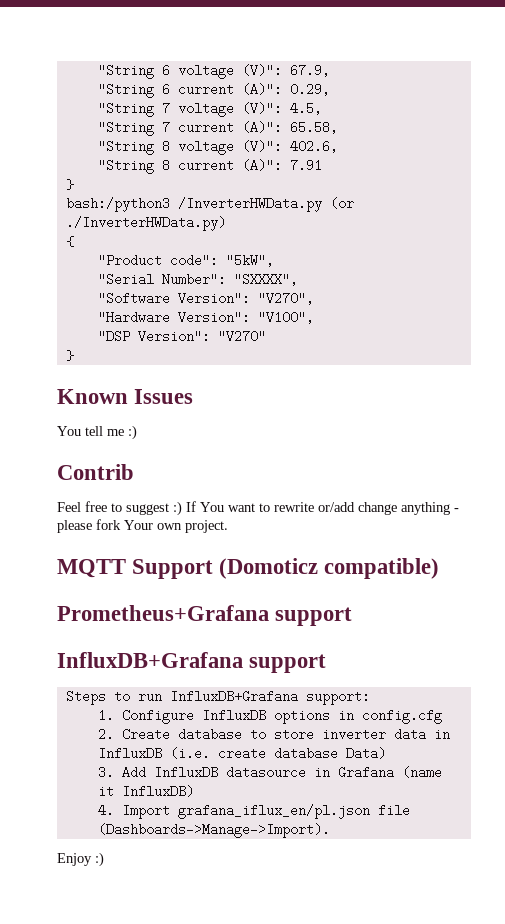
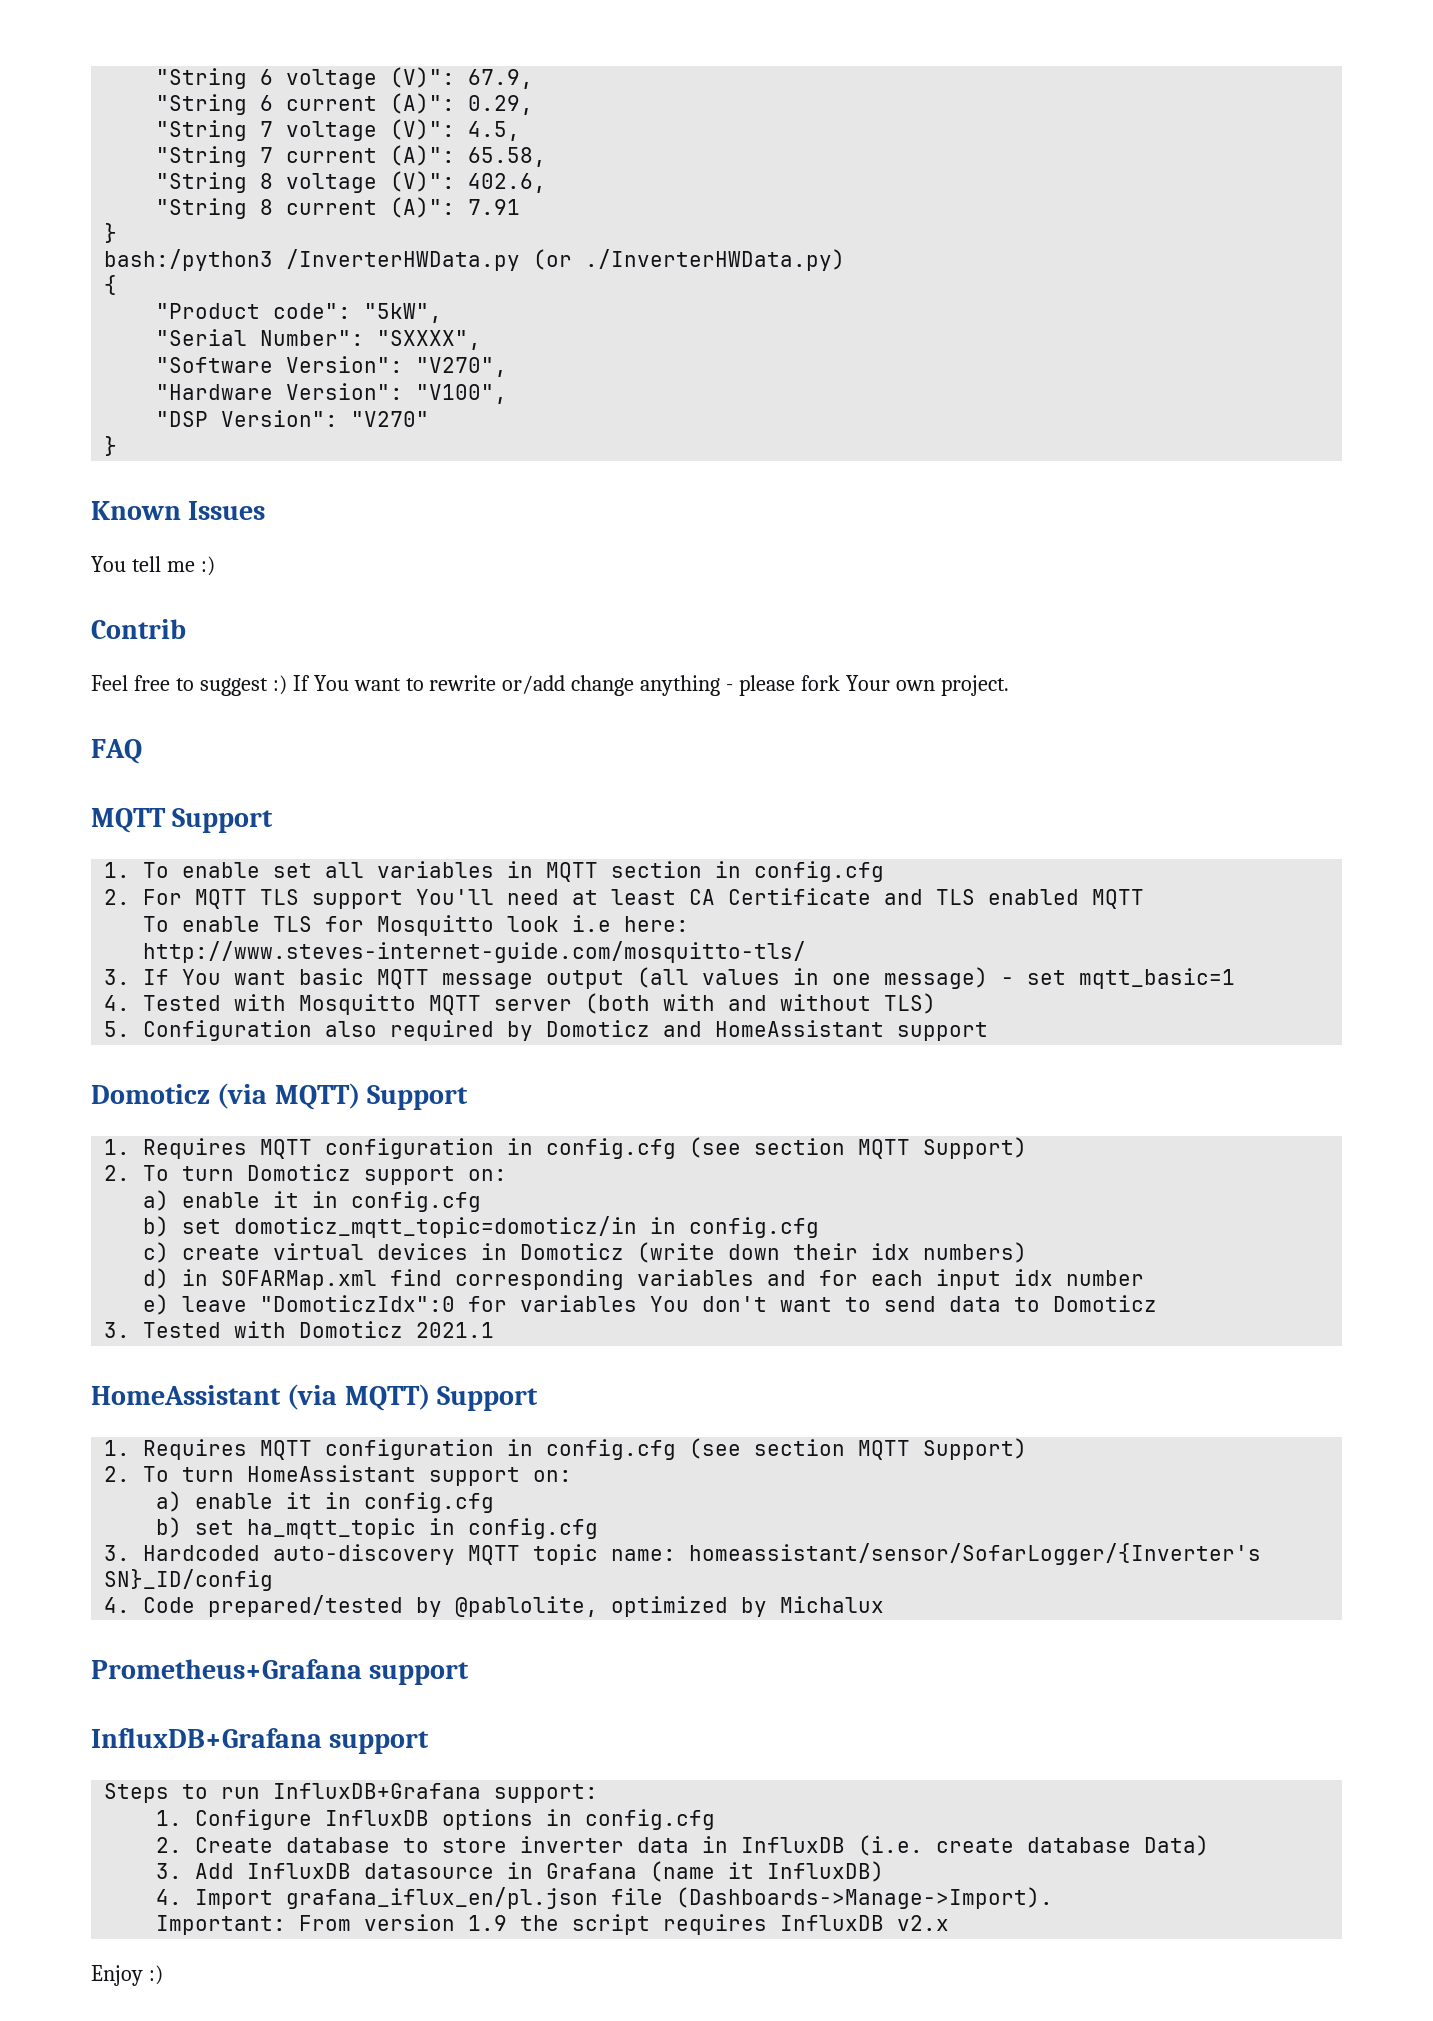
(228, 526) none -> [91,739,142,764] // FAQ
[219,558,440,579] (Domoticz compatible) -> [104,861,885,882] [104,888,1145,909] [143,915,690,936] [143,941,807,963] [104,967,1236,989] [104,993,937,1015] [104,1020,989,1041] [91,1083,469,1110] [104,1137,1028,1159] [104,1164,508,1185] [143,1190,482,1212] [143,1216,820,1238] [143,1242,1028,1263] [143,1268,1145,1290] [143,1294,1158,1315] [104,1321,495,1338] [91,1384,539,1411] [104,1438,1028,1460] [104,1465,573,1486] [156,1491,495,1513] [156,1517,599,1539] [104,1543,1262,1565] [104,1569,274,1591] [104,1595,885,1617] // 1. To enable set all variables in MQTT section in config.cfg // 2. For MQTT TLS support You'll need at least CA Certificate and TLS enabled MQTT // To enable TLS for Mosquitto look i.e here: http://www.steves-internet-guide.com/mosquitto-tls/ // 3. If You want basic MQTT message output (all values in one message) - set mqtt_basic=1 // 4. Tested with Mosquitto MQTT server (both with and without TLS) // 5. Configuration also required by Domoticz and HomeAssistant support // Domoticz (via MQTT) Support // 1. Requires MQTT configuration in config.cfg (see section MQTT Support) // 2. To turn Domoticz support on: // a) enable it in config.cfg // b) set domoticz_mqtt_topic=domoticz/in in config.cfg // c) create virtual devices in Domoticz (write down their idx numbers) // d) in SOFARMap.xml find corresponding variables and for each input idx number // e) leave "DomoticzIdx":0 for variables You don't want to send data to Domoticz // 3. Tested with Domoticz 2021.1 // HomeAssistant (via MQTT) Support // 1. Requires MQTT configuration in config.cfg (see section MQTT Support) // 2. To turn HomeAssistant support on: // a) enable it in config.cfg // b) set ha_mqtt_topic in config.cfg // 3. Hardcoded auto-discovery MQTT topic name: homeassistant/sensor/SofarLogger/{Inverter's SN}_ID/config // 4. Code prepared/tested by @pablolite, optimized by Michalux
(330, 830) none -> [156,1914,950,1935] // Important: From version 1.9 the script requires InfluxDB v2.x

